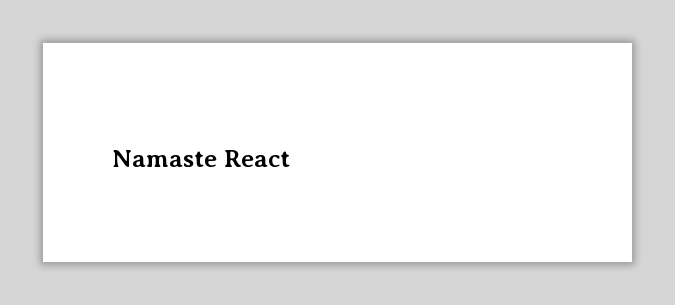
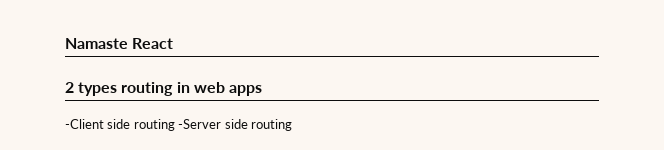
(290, 158) none -> [65,82,262,96] [65,119,292,131] // 2 types routing in web apps // -Client side routing -Server side routing

